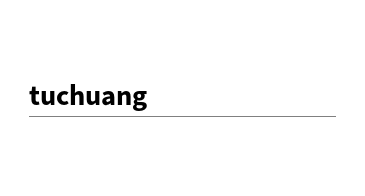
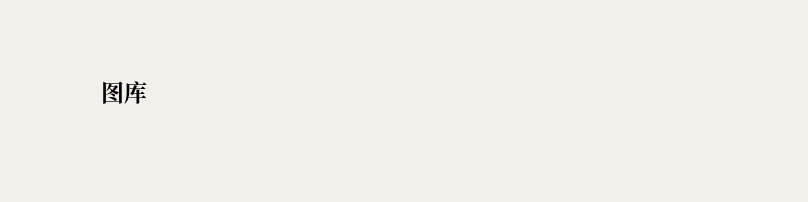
[29,84,147,111] tuchuang -> [101,81,147,104] 图库

